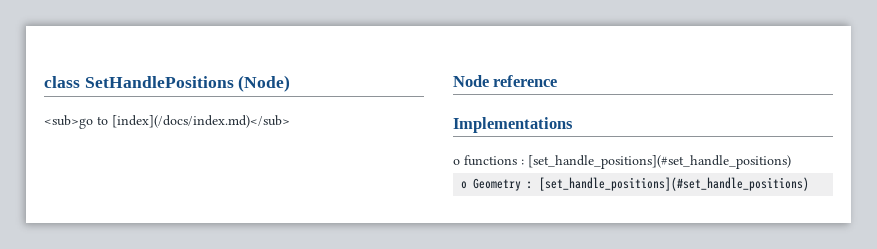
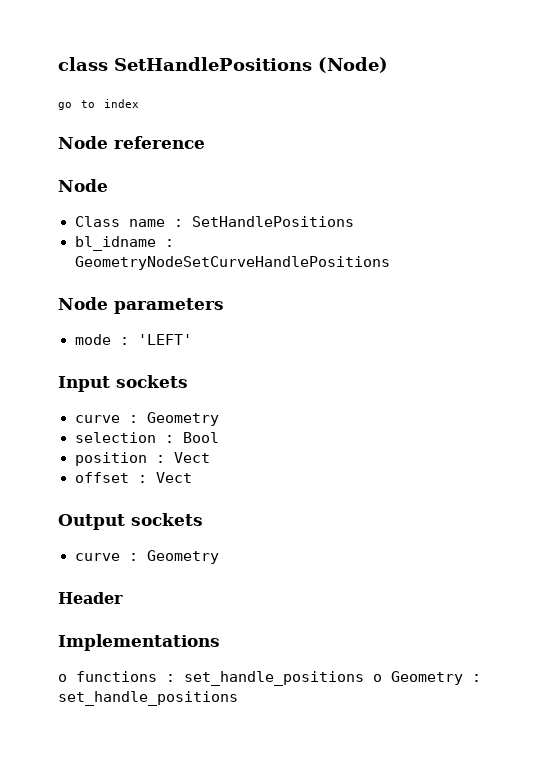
[44,115,290,129] <sub>go to [index](/docs/index.md)</sub> -> [58,99,139,110] go to index
(558, 81) none -> [58,179,108,192] [74,216,354,227] [74,236,174,251] [74,256,390,270] [58,297,224,314] [74,334,192,345] [58,375,188,392] [74,412,219,426] [74,432,219,443] [74,452,210,466] [74,472,192,483] [58,513,203,530] [74,550,219,564] [58,592,123,604] // Node // Class name : SetHandlePositions // bl_idname : GeometryNodeSetCurveHandlePositions // Node parameters // mode : 'LEFT' // Input sockets // curve : Geometry // selection : Bool // position : Vect // offset : Vect // Output sockets // curve : Geometry // Header
[528,155,791,169] [set_handle_positions](#set_handle_positions) // -> [184,671,364,686] set_handle_positions
[539,177,810,191] [set_handle_positions](#set_handle_positions) -> [58,691,238,706] set_handle_positions

